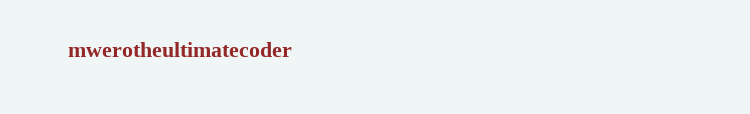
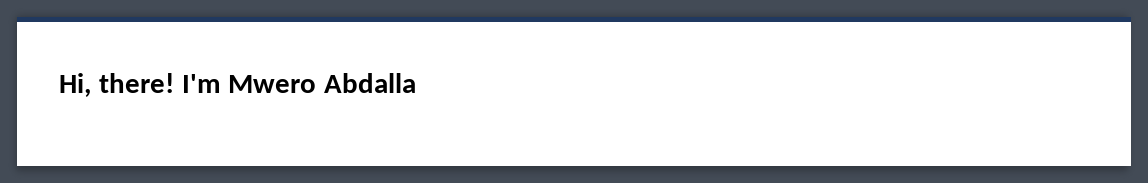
[68,42,292,57] mwerotheultimatecoder -> [59,73,417,97] Hi, there! I'm Mwero Abdalla

